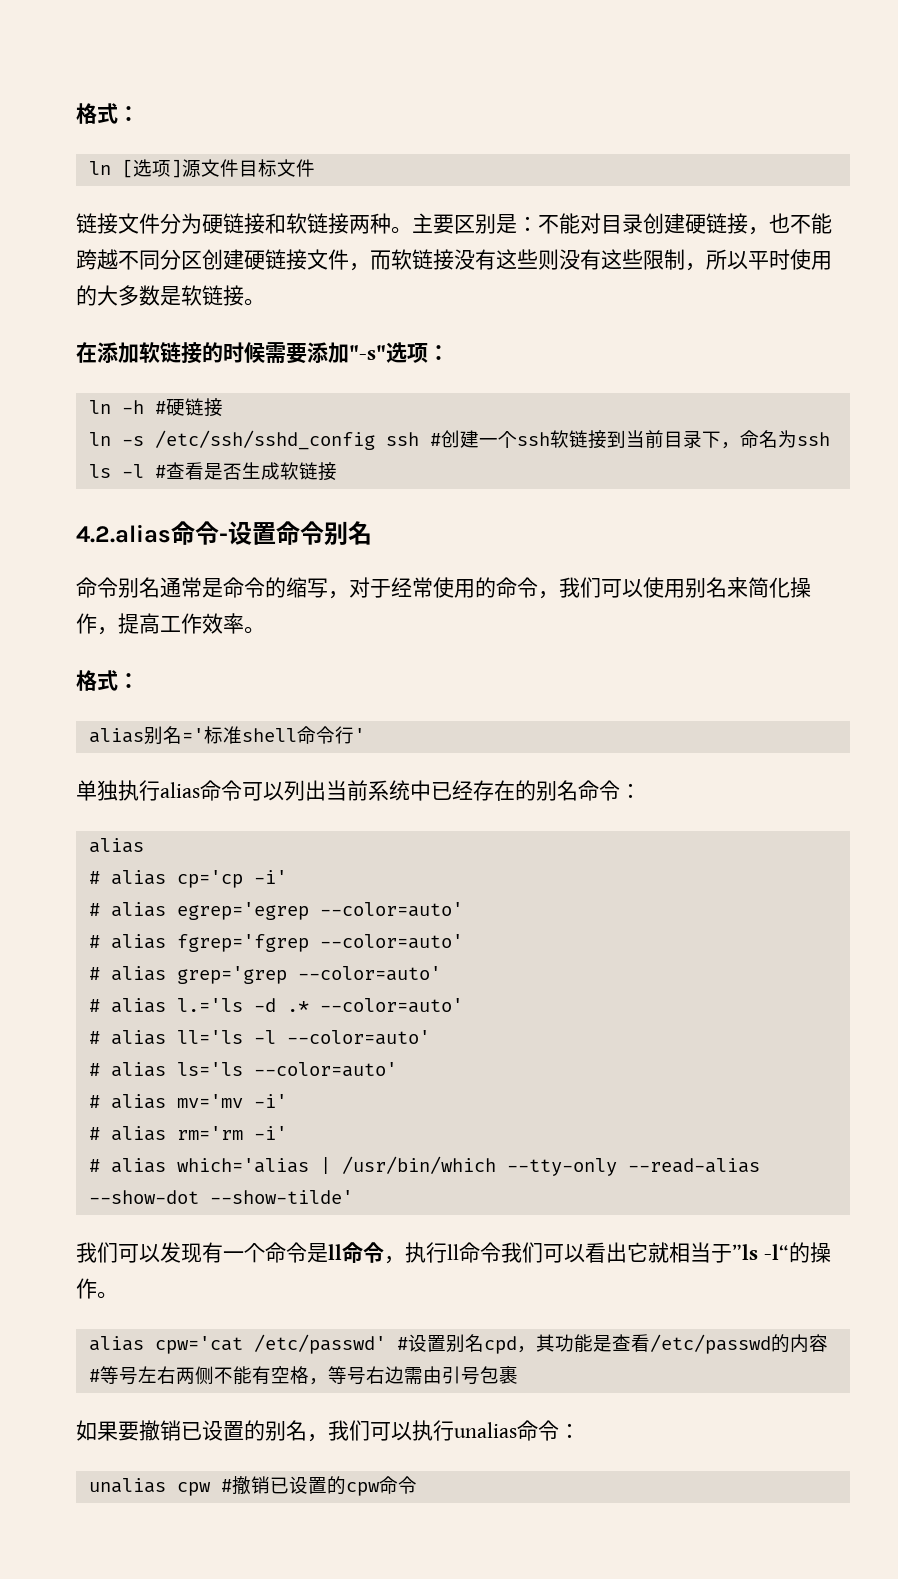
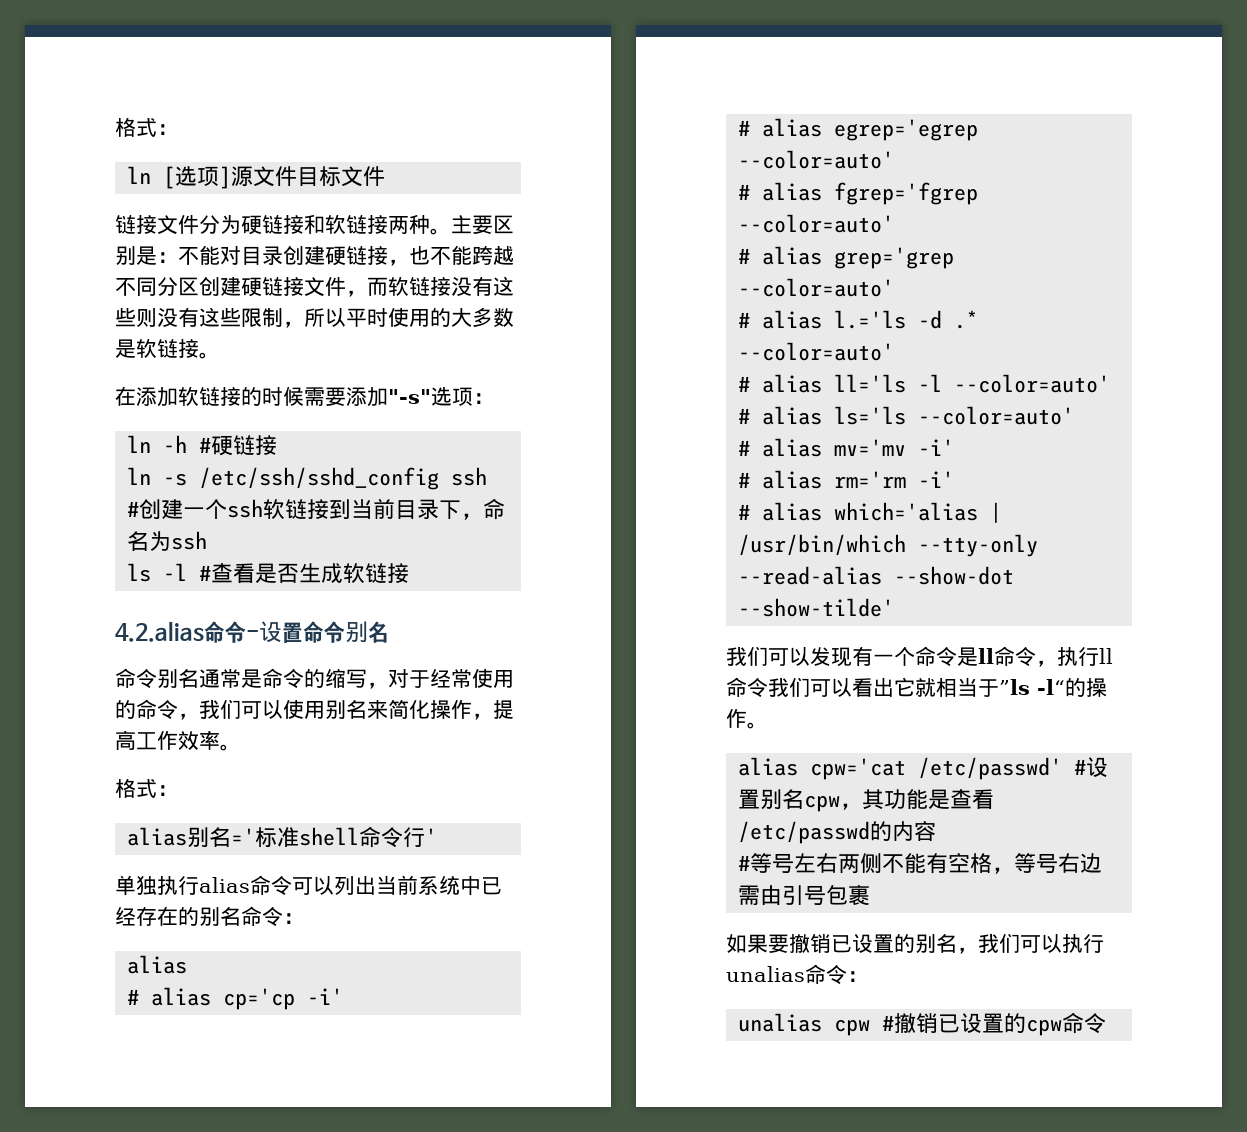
[483,1336,517,1354] cpd -> [804,795,841,812] cpw

